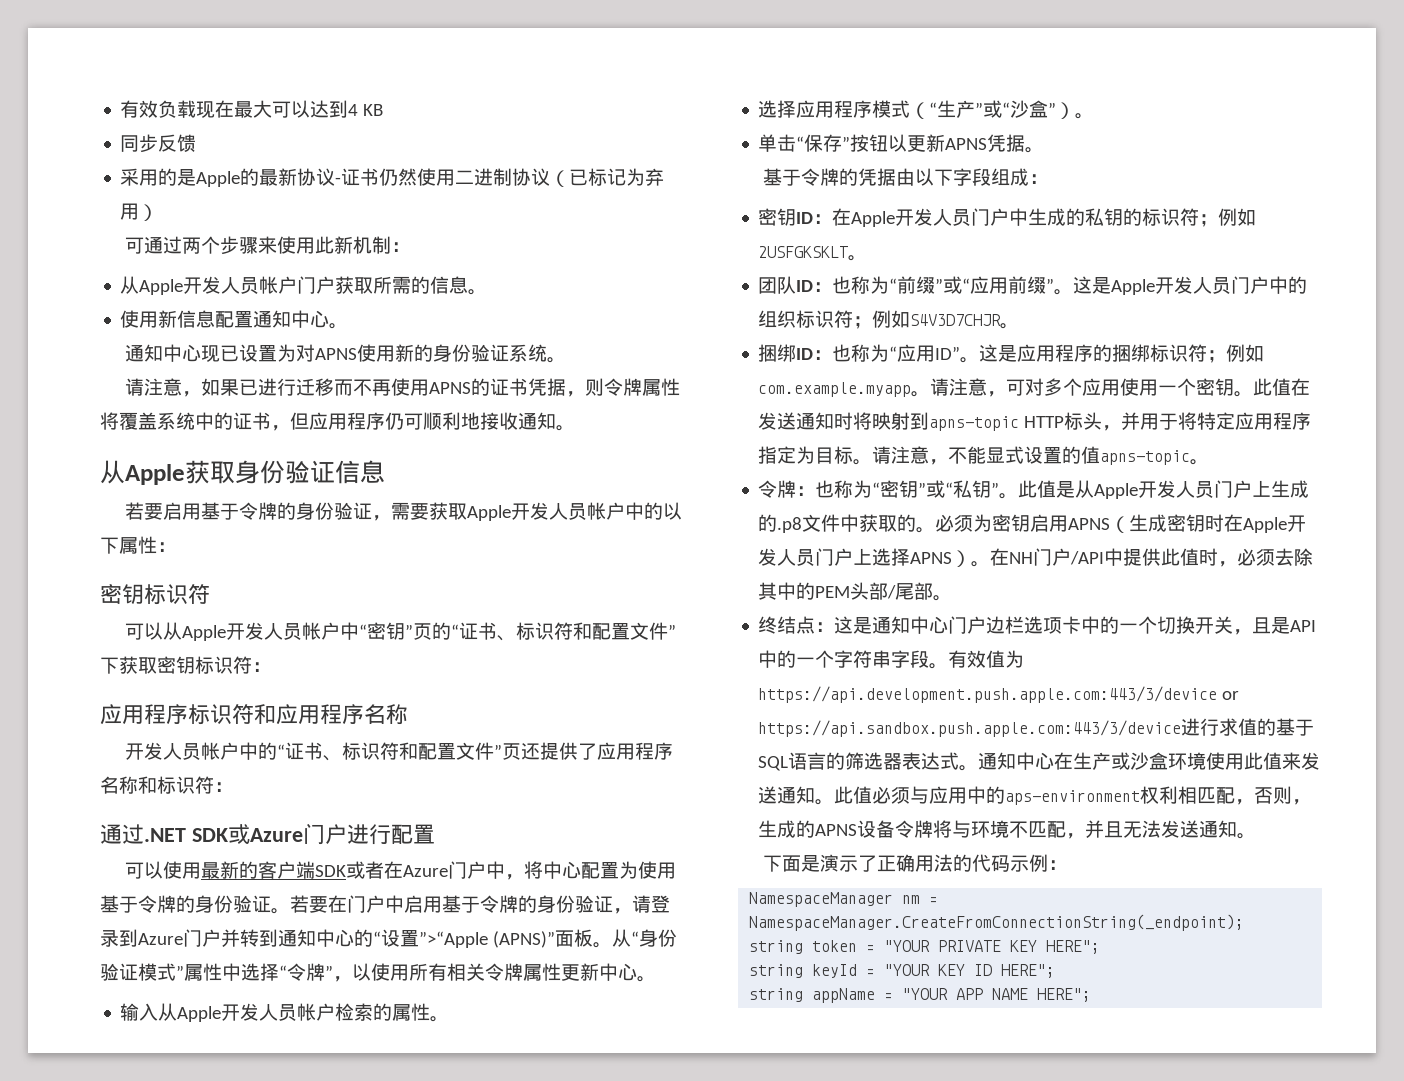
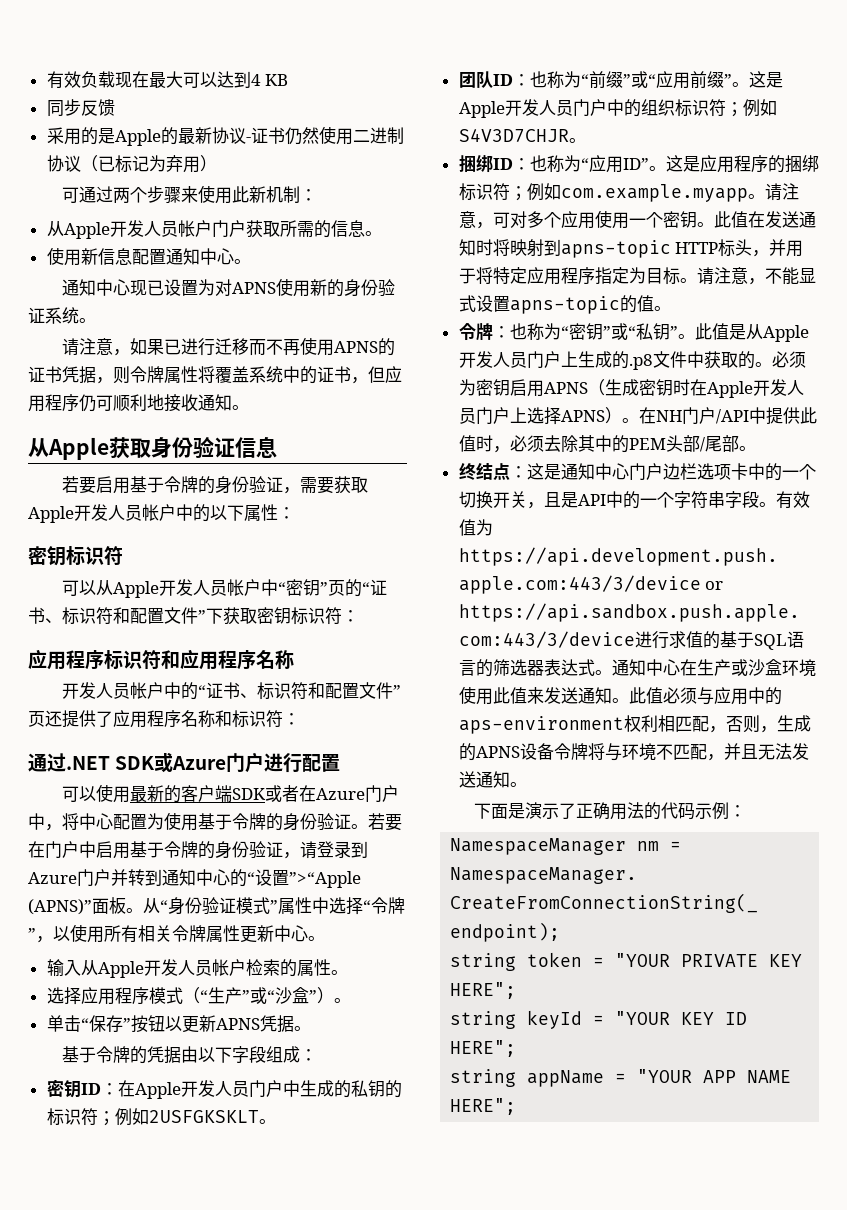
[1062,446,1191,465] 的值apns-topic -> [509,295,654,314] apns-topic的值

